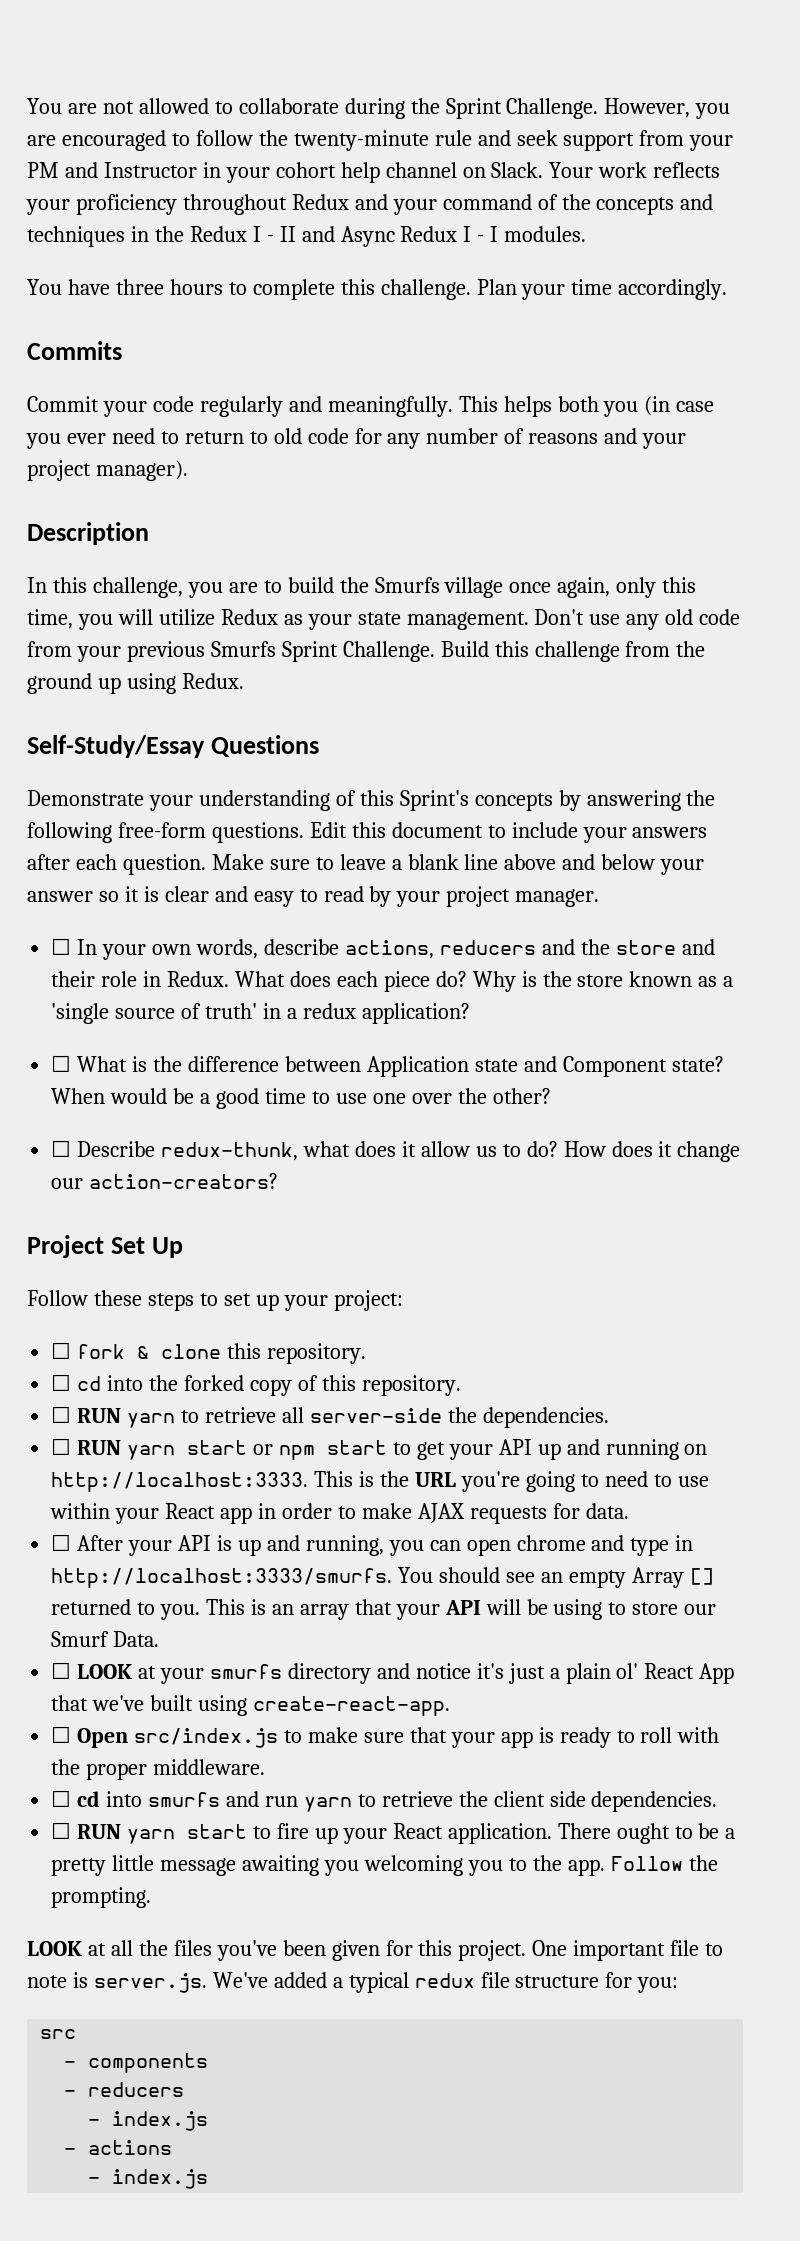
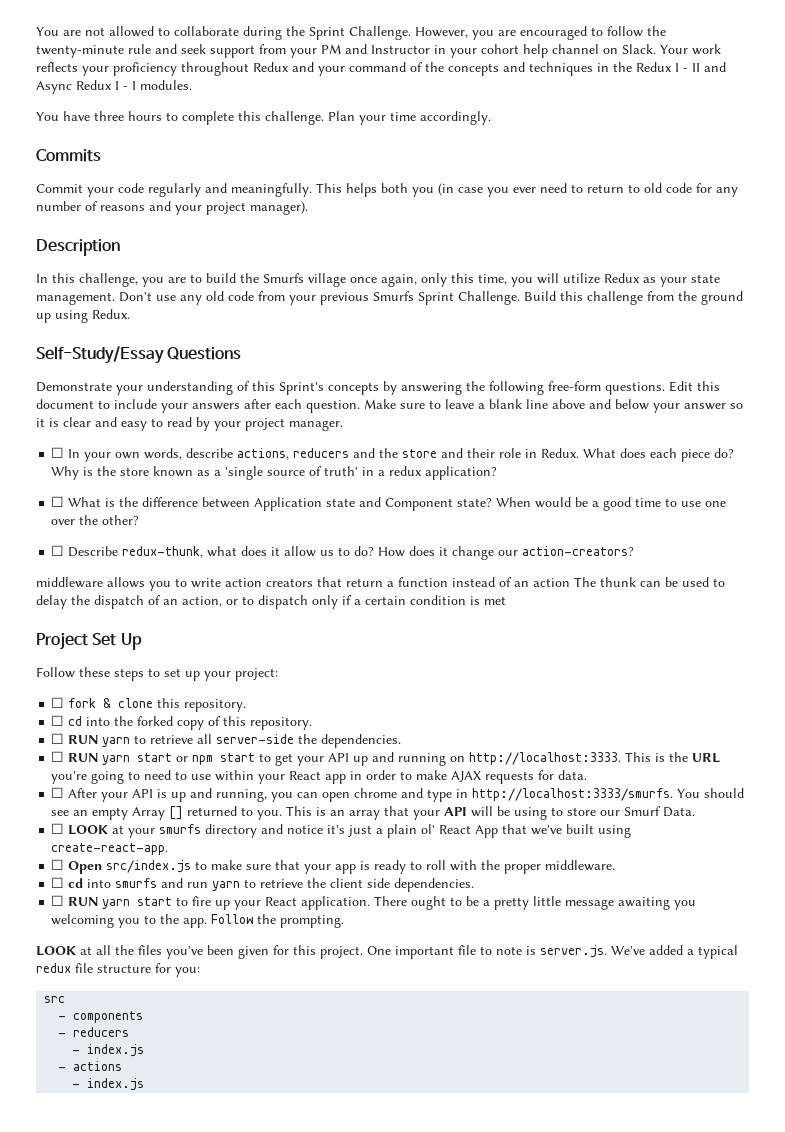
(279, 1181) none -> [36,577,725,591] [36,595,506,609] // middleware allows you to write action creators that return a function instead of an action The thunk can be used to delay the dispatch of an action, or to dispatch only if a certain condition is met

